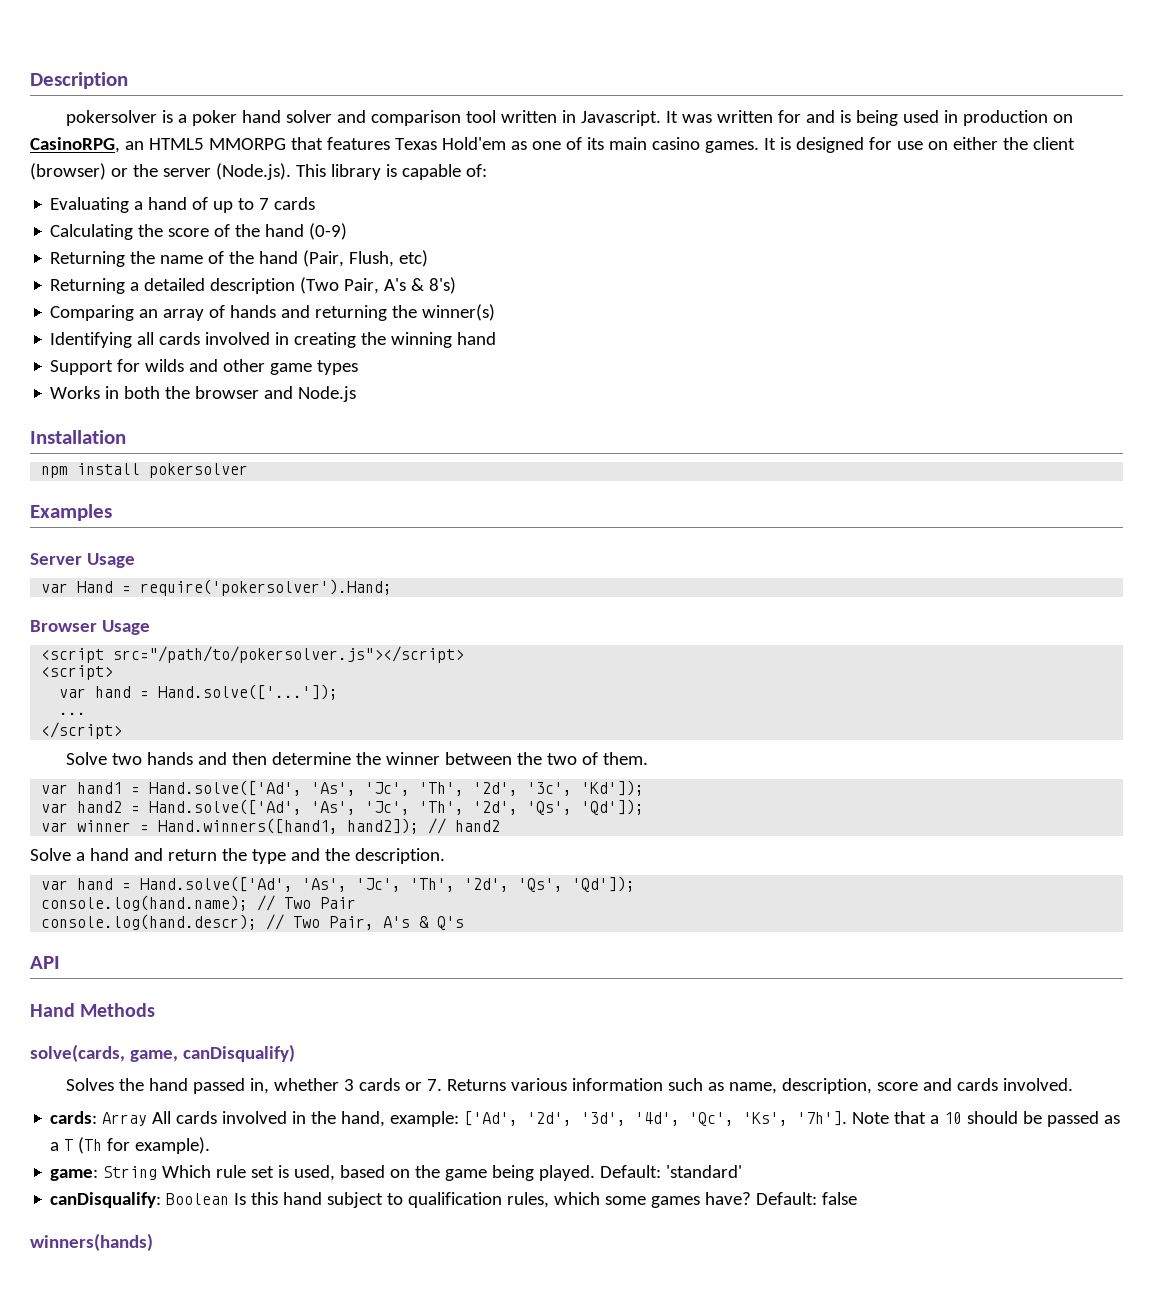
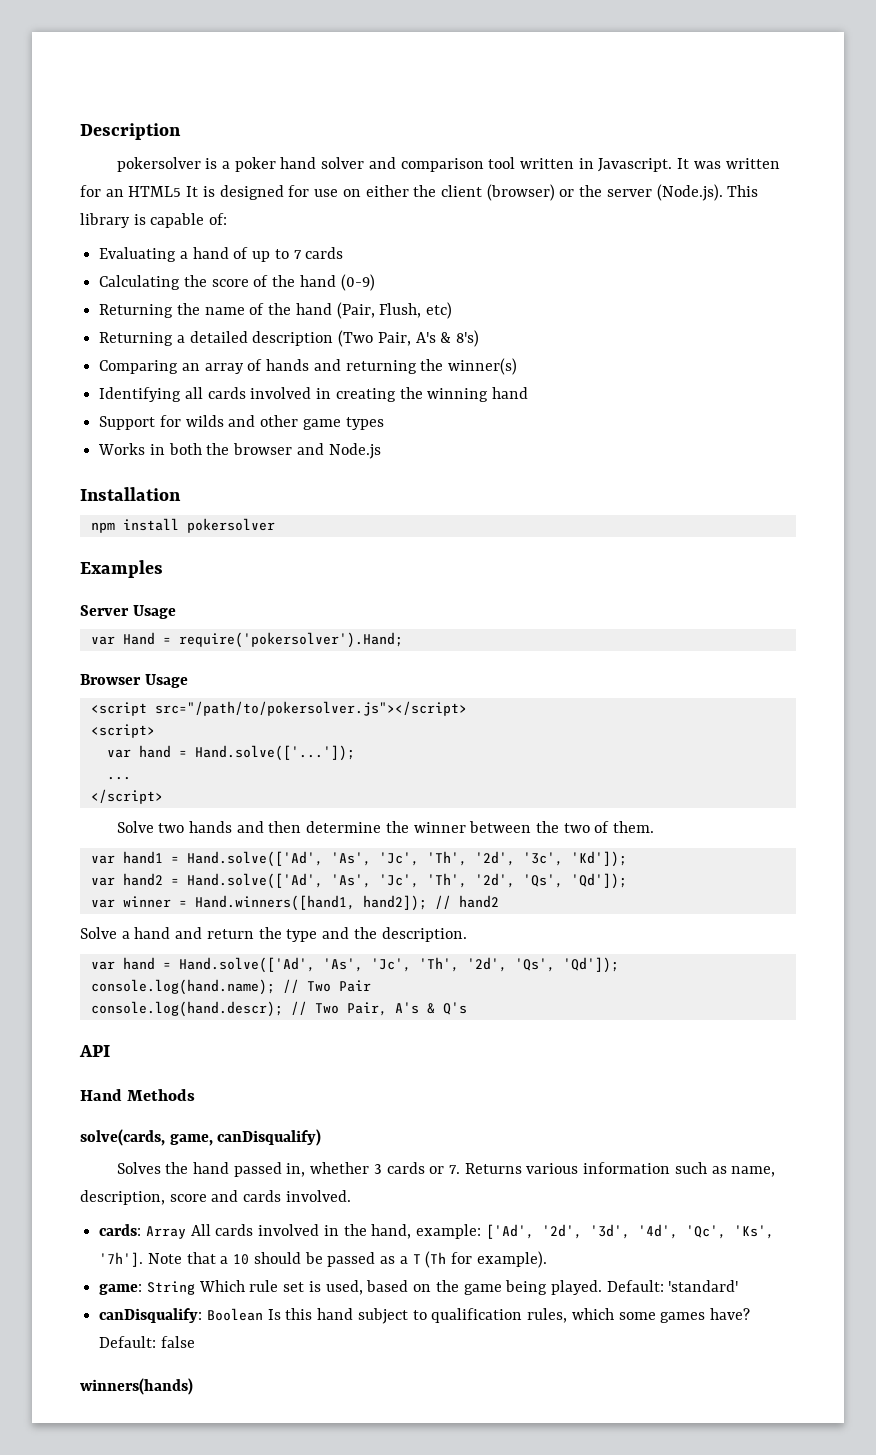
[805,110,1073,126] [30,137,759,153] and is being used in production on CasinoRPG, an HTML5 MMORPG that features Texas Hold'em as one of its main casino games. -> [105,186,182,197] an HTML5

